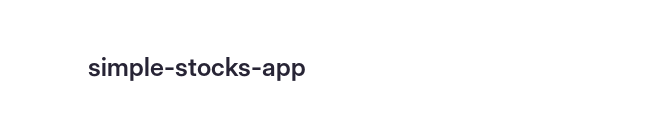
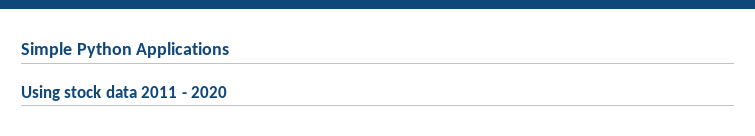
[88,57,306,81] simple-stocks-app -> [21,42,230,58] [21,85,228,101] Simple Python Applications // Using stock data 2011 - 2020

